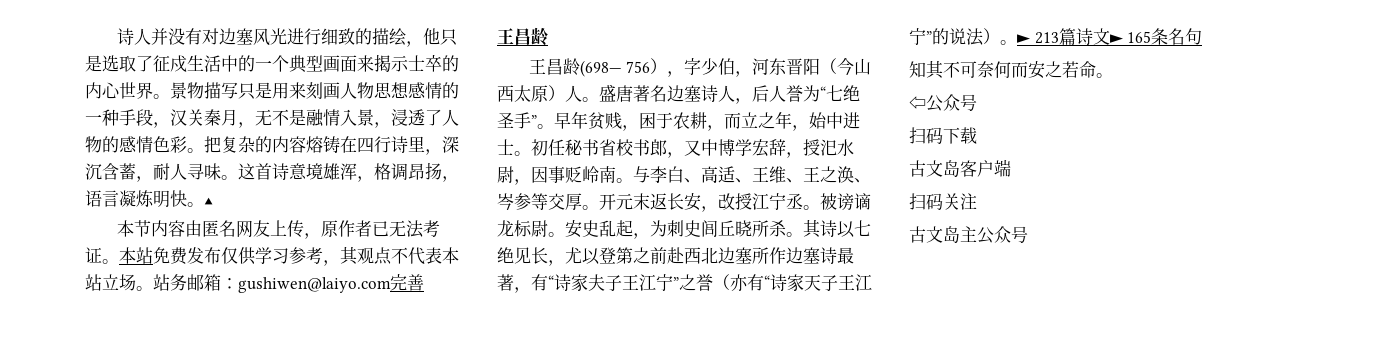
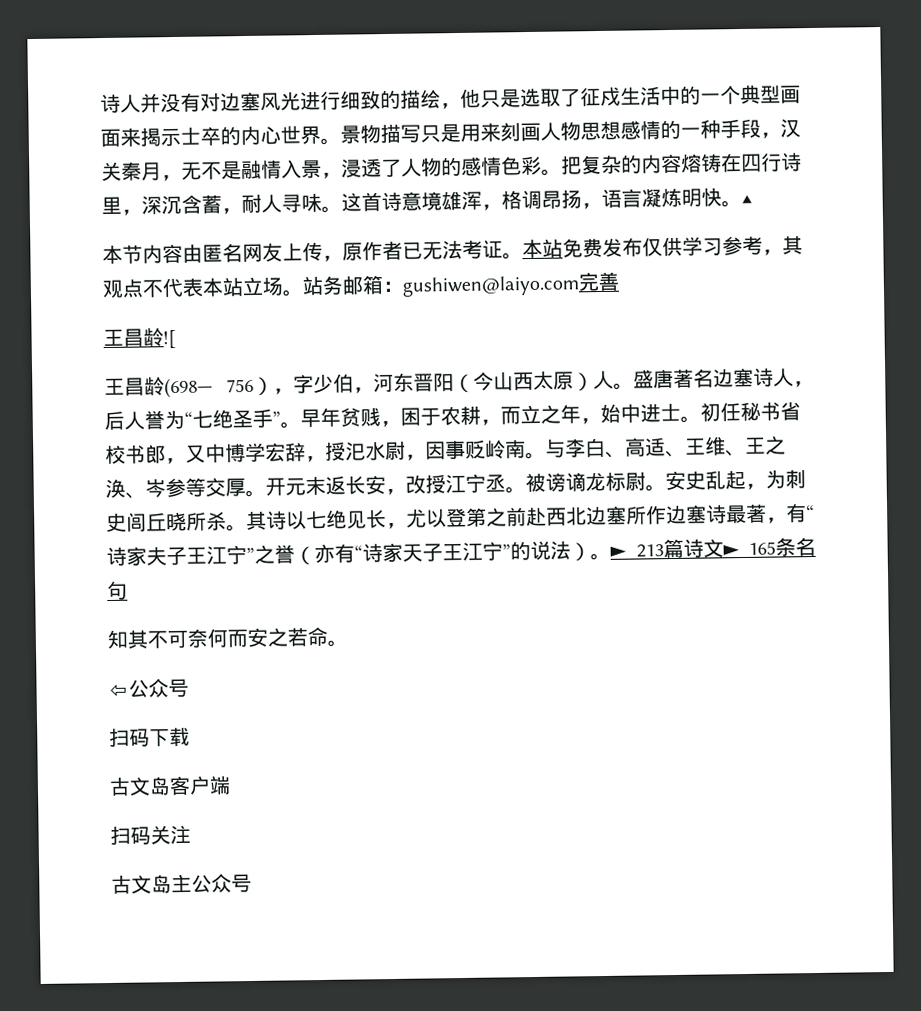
(548, 36) none -> [163,330,176,349] ![

